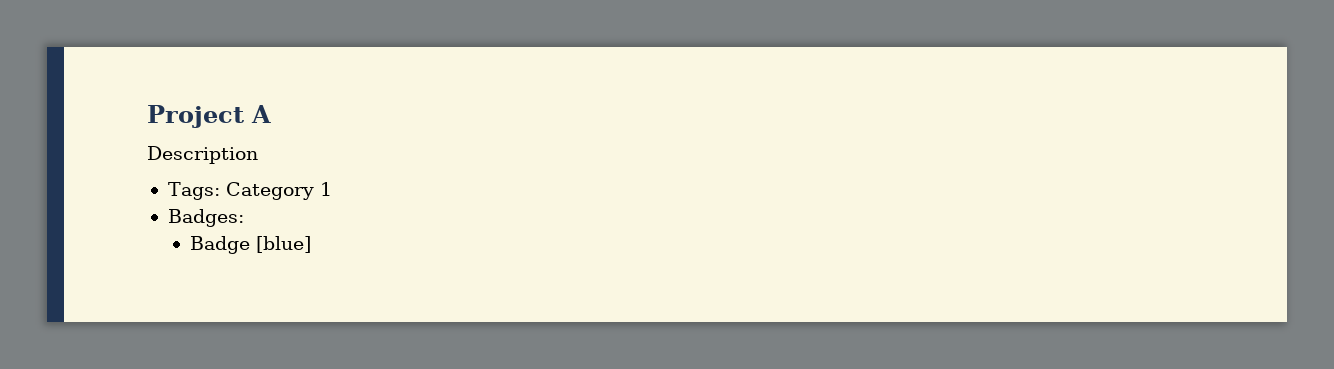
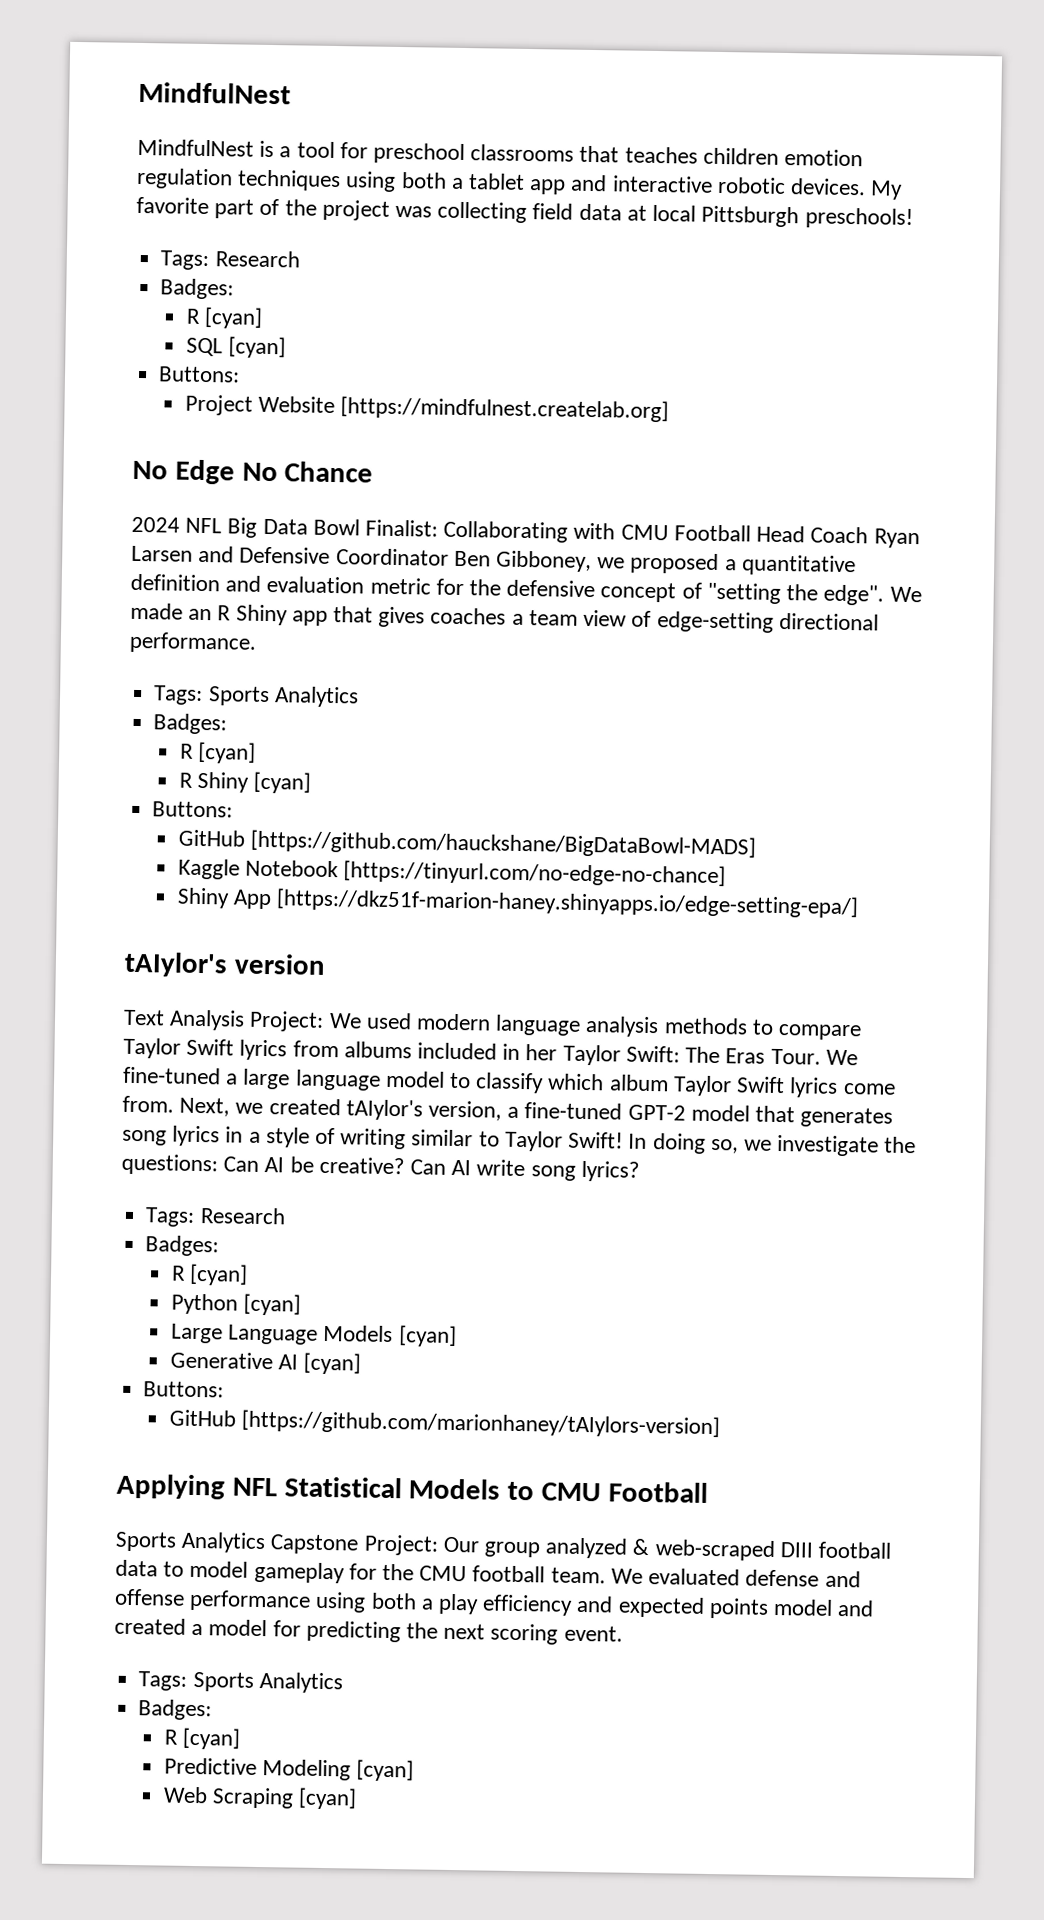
[147,105,271,128] [147,146,258,164] [167,182,332,200] [167,209,244,227] [190,236,312,254] Project A // Description // Tags: Category 1 // Badges: // Badge [blue] -> [138,81,291,105] [137,138,864,167] [136,167,904,200] [136,196,913,229] [160,250,300,271] [160,278,235,300] [186,306,264,329] [186,336,287,359] [158,366,241,383] [185,394,670,423] [132,459,374,485] [131,516,920,549] [131,545,856,577] [130,573,922,606] [130,602,879,633] [129,631,257,654] [153,685,359,708] [153,713,228,735] [180,741,257,764] [179,771,312,794] [152,801,234,818] [178,829,757,859] [178,858,727,888] [177,887,860,919] [124,951,326,978] [123,1009,863,1041] [123,1037,858,1066] [123,1066,896,1098] [122,1095,894,1128] [122,1125,917,1157] [121,1153,640,1182] [145,1207,286,1227] [145,1235,220,1257] [171,1263,249,1286] [171,1293,302,1316] [171,1323,457,1348] [170,1351,362,1375] [143,1381,225,1398] [169,1409,721,1439] [116,1473,708,1503] [115,1531,892,1561] [115,1559,861,1588] [114,1588,875,1619] [114,1617,623,1645] [138,1671,343,1694] [138,1699,213,1721] [164,1727,242,1750] [164,1757,415,1782] [163,1786,358,1810] MindfulNest // MindfulNest is a tool for preschool classrooms that teaches children emotion regulation techniques using both a tablet app and interactive robotic devices. My favorite part of the project was collecting field data at local Pittsburgh preschools! // Tags: Research // Badges: // R [cyan] // SQL [cyan] // Buttons: // Project Website [https://mindfulnest.createlab.org] // No Edge No Chance // 2024 NFL Big Data Bowl Finalist: Collaborating with CMU Football Head Coach Ryan Larsen and Defensive Coordinator Ben Gibboney, we proposed a quantitative definition and evaluation metric for the defensive concept of "setting the edge". We made an R Shiny app that gives coaches a team view of edge-setting directional performance. // Tags: Sports Analytics // Badges: // R [cyan] // R Shiny [cyan] // Buttons: // GitHub [https://github.com/hauckshane/BigDataBowl-MADS] // Kaggle Notebook [https://tinyurl.com/no-edge-no-chance] // Shiny App [https://dkz51f-marion-haney.shinyapps.io/edge-setting-epa/] // tAIylor's version // Text Analysis Project: We used modern language analysis methods to compare Taylor Swift lyrics from albums included in her Taylor Swift: The Eras Tour. We fine-tuned a large language model to classify which album Taylor Swift lyrics come from. Next, we created tAIylor's version, a fine-tuned GPT-2 model that generates song lyrics in a style of writing similar to Taylor Swift! In doing so, we investigate the questions: Can AI be creative? Can AI write song lyrics? // Tags: Research // Badges: // R [cyan] // Python [cyan] // Large Language Models [cyan] // Generative AI [cyan] // Buttons: // GitHub [https://github.com/marionhaney/tAIylors-version] // Applying NFL Statistical Models to CMU Football // Sports Analytics Capstone Project: Our group analyzed & web-scraped DIII football data to model gameplay for the CMU football team. We evaluated defense and offense performance using both a play efficiency and expected points model and created a model for predicting the next scoring event. // Tags: Sports Analytics // Badges: // R [cyan] // Predictive Modeling [cyan] // Web Scraping [cyan]

